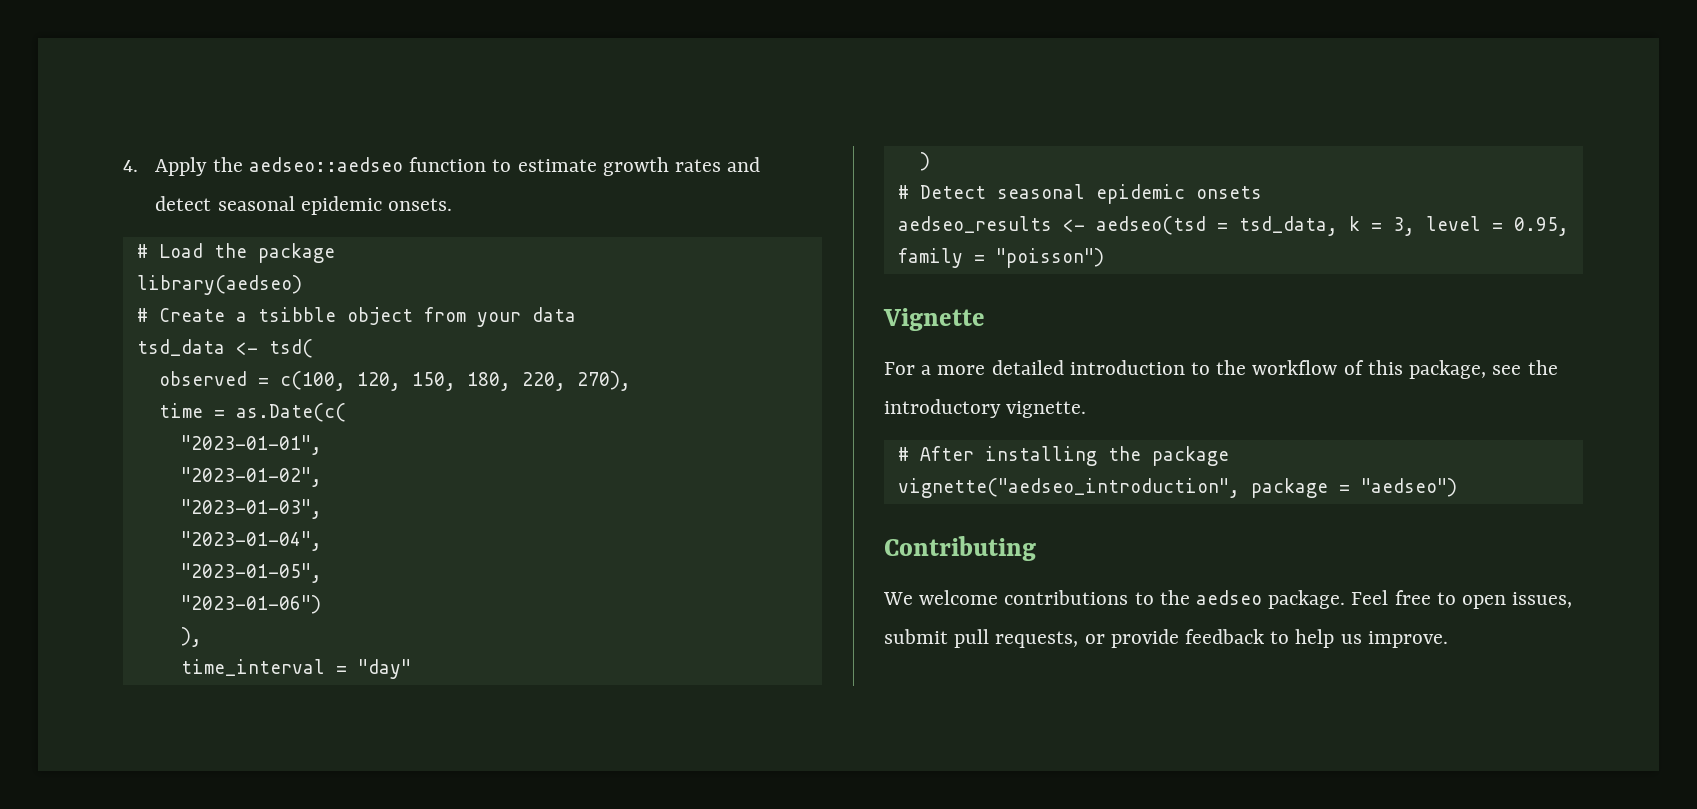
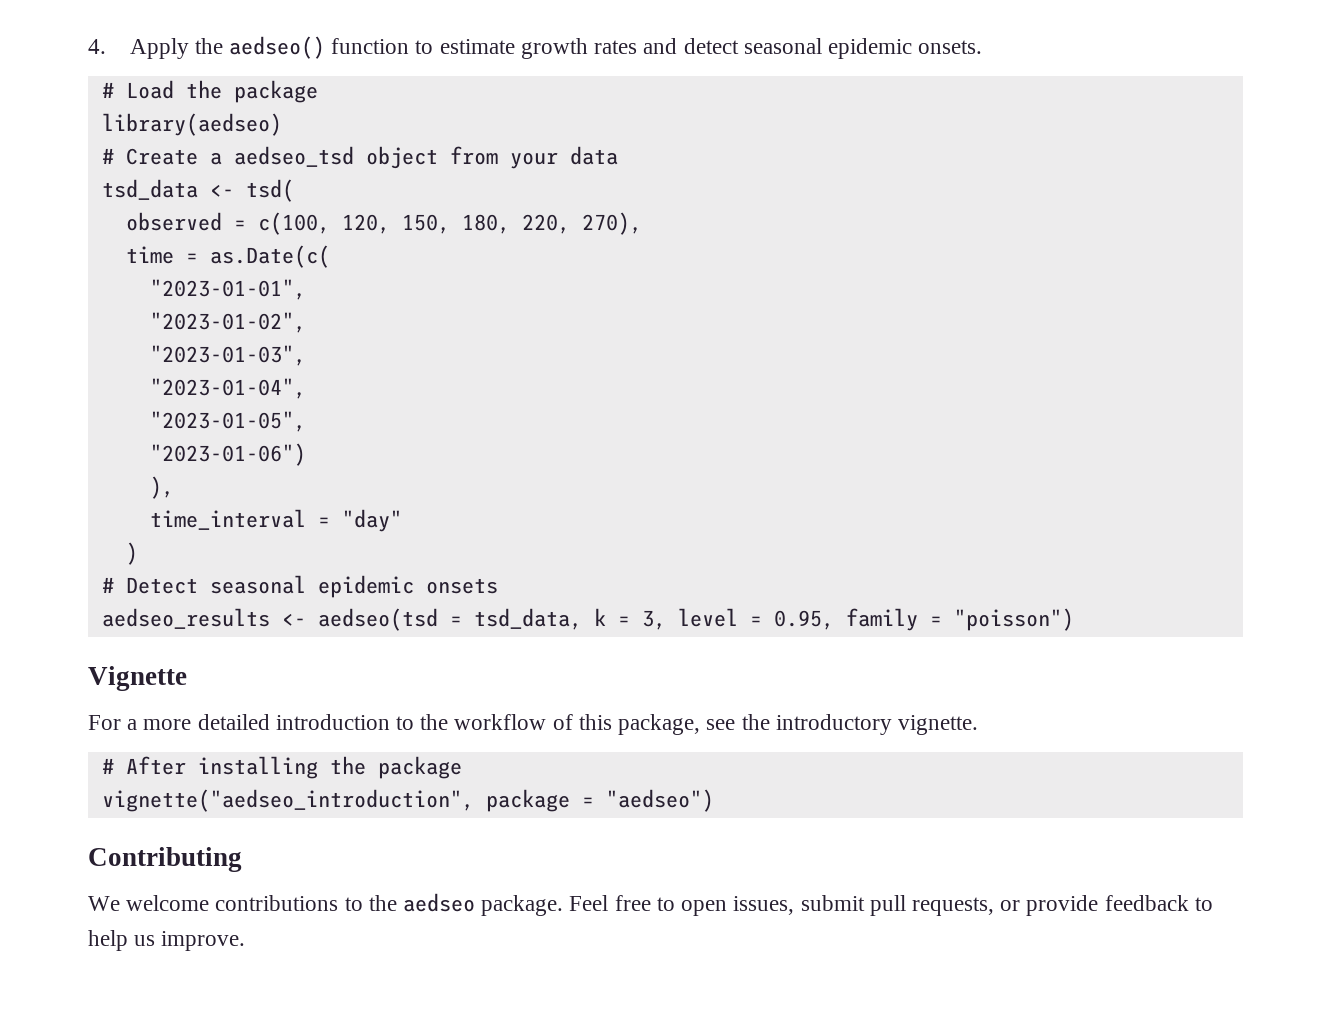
[248,157,403,172] aedseo::aedseo -> [229,36,326,59] aedseo()
[257,307,336,322] tsibble -> [233,146,354,167] aedseo_tsd

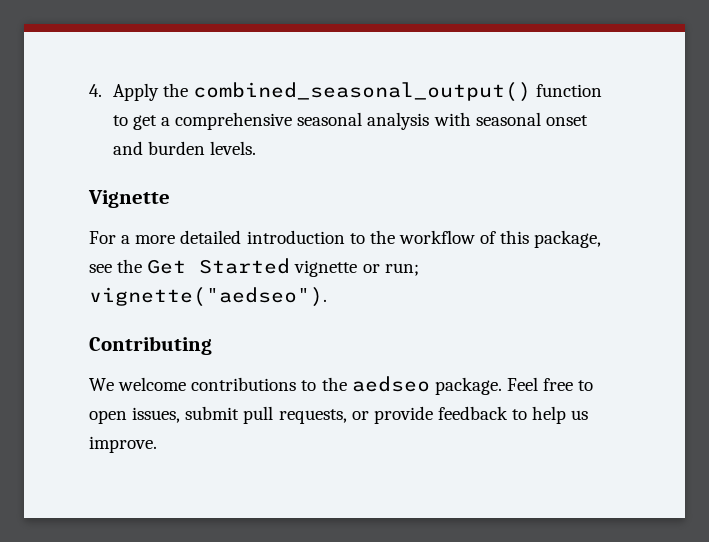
[229,36,326,59] aedseo() -> [193,82,532,102] combined_seasonal_output()
[439,38,983,59] [101,80,318,103] [101,113,282,136] [101,146,618,169] [101,179,294,202] [125,212,642,235] [125,245,330,268] [149,279,306,300] [149,312,306,333] [149,345,306,366] [149,378,306,399] [149,411,306,432] [149,443,306,466] [149,476,174,499] [149,509,402,532] [125,542,138,565] [101,575,498,598] [101,608,1074,631] estimate growth rates and detect seasonal epidemic onsets. // # Load the package // library(aedseo) // # Create a aedseo_tsd object from your data // tsd_data <- tsd( // observed = c(100, 120, 150, 180, 220, 270), // time = as.Date(c( // "2023-01-01", // "2023-01-02", // "2023-01-03", // "2023-01-04", // "2023-01-05", // "2023-01-06") // ), // time_interval = "day" // ) // # Detect seasonal epidemic onsets // aedseo_results <- aedseo(tsd = tsd_data, k = 3, level = 0.95, family = "poisson") -> [132,112,588,130] [112,141,257,155] get a comprehensive seasonal analysis with seasonal onset and burden levels.
[775,714,978,735] [101,756,462,779] [101,789,714,812] introductory vignette. // # After installing the package // vignette("aedseo_introduction", package = "aedseo") -> [147,258,419,277] [89,287,327,307] Get Started vignette or run; vignette("aedseo").

